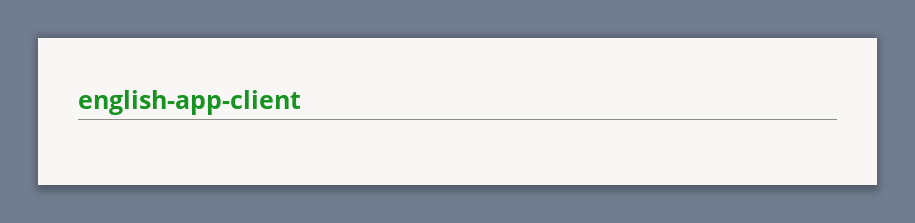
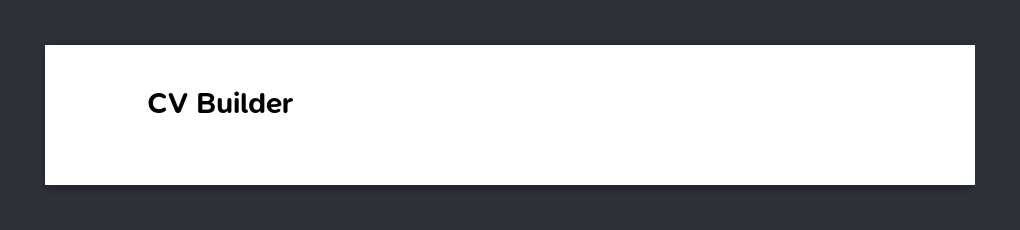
[78,90,301,115] english-app-client -> [147,91,295,114] CV Builder

